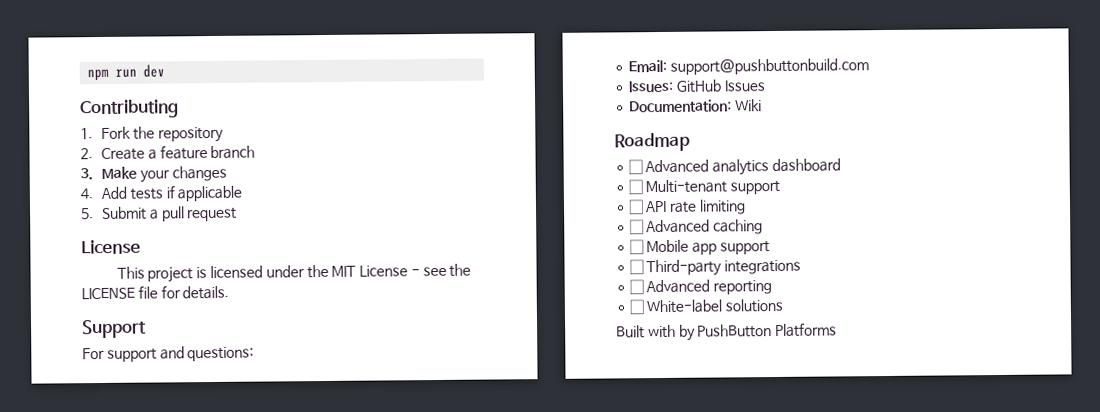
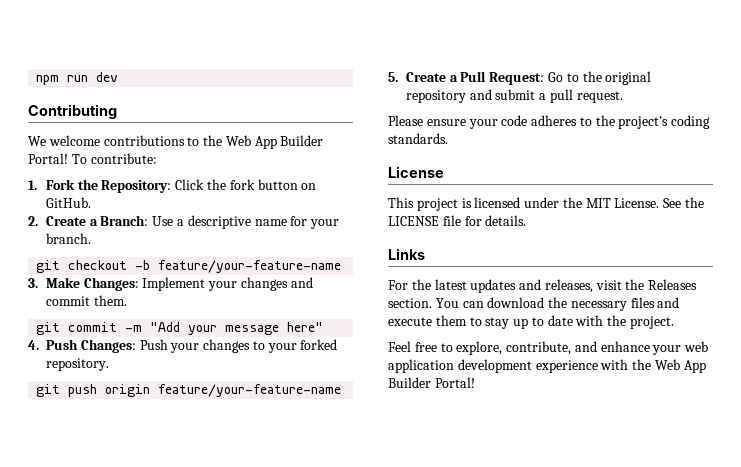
[80,126,224,143] [80,145,256,160] 1. Fork the repository // 2. Create a feature branch -> [28,135,324,149] [28,153,157,164] [28,179,317,193] [45,197,91,208] [28,215,340,229] [45,233,91,244] [36,260,342,273] We welcome contributions to the Web App Builder Portal! To contribute: // 1. Fork the Repository: Click the fork button on GitHub. // 2. Create a Branch: Use a descriptive name for your branch. // git checkout -b feature/your-feature-name
[139,165,227,183] [80,185,243,202] [81,206,238,222] your changes // 4. Add tests if applicable // 5. Submit a pull request -> [83,277,313,291] [45,295,127,306] [36,322,324,335] [28,339,338,353] [46,358,109,371] [36,384,342,397] [388,71,652,85] [405,89,623,103] [388,115,711,129] [388,133,448,144] Changes: Implement your changes and commit them. // git commit -m "Add your message here" // 4. Push Changes: Push your changes to your forked repository. // git push origin feature/your-feature-name // 5. Create a Pull Request: Go to the original repository and submit a pull request. // Please ensure your code adheres to the project's coding standards.
[359,265,447,277] License - see -> [614,198,682,208] License. See
[81,319,147,339] Support -> [388,248,425,260] Links
[106,346,255,362] [628,58,870,75] [628,79,765,93] [629,99,763,113] [614,132,690,152] [628,158,841,176] [628,179,780,195] [628,199,746,215] [629,219,763,235] [629,239,770,255] [629,259,801,277] [629,279,772,295] [629,298,783,315] [616,322,838,341] support and questions: // Email: support@pushbuttonbuild.com // Issues: GitHub Issues // Documentation: Wiki // Roadmap // ☐ Advanced analytics dashboard // ☐ Multi-tenant support // ☐ API rate limiting // ☐ Advanced caching // ☐ Mobile app support // ☐ Third-party integrations // ☐ Advanced reporting // ☐ White-label solutions // Built with by PushButton Platforms -> [411,279,698,293] [388,297,680,311] [388,315,675,329] [388,341,709,355] [388,359,706,373] [388,377,475,388] the latest updates and releases, visit the Releases section. You can download the necessary files and execute them to stay up to date with the project. // Feel free to explore, contribute, and enhance your web application development experience with the Web App Builder Portal!

